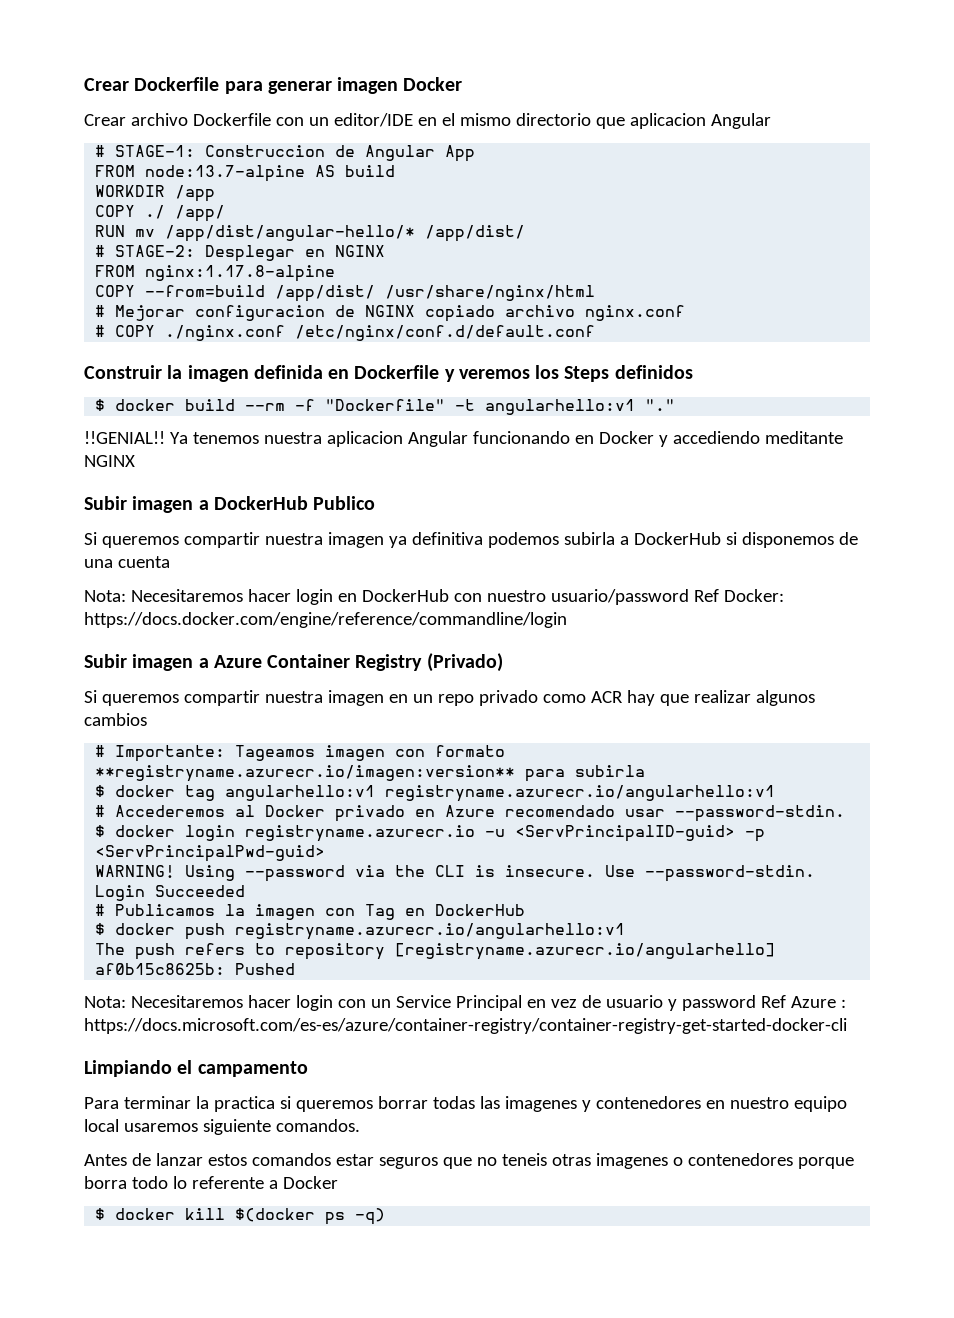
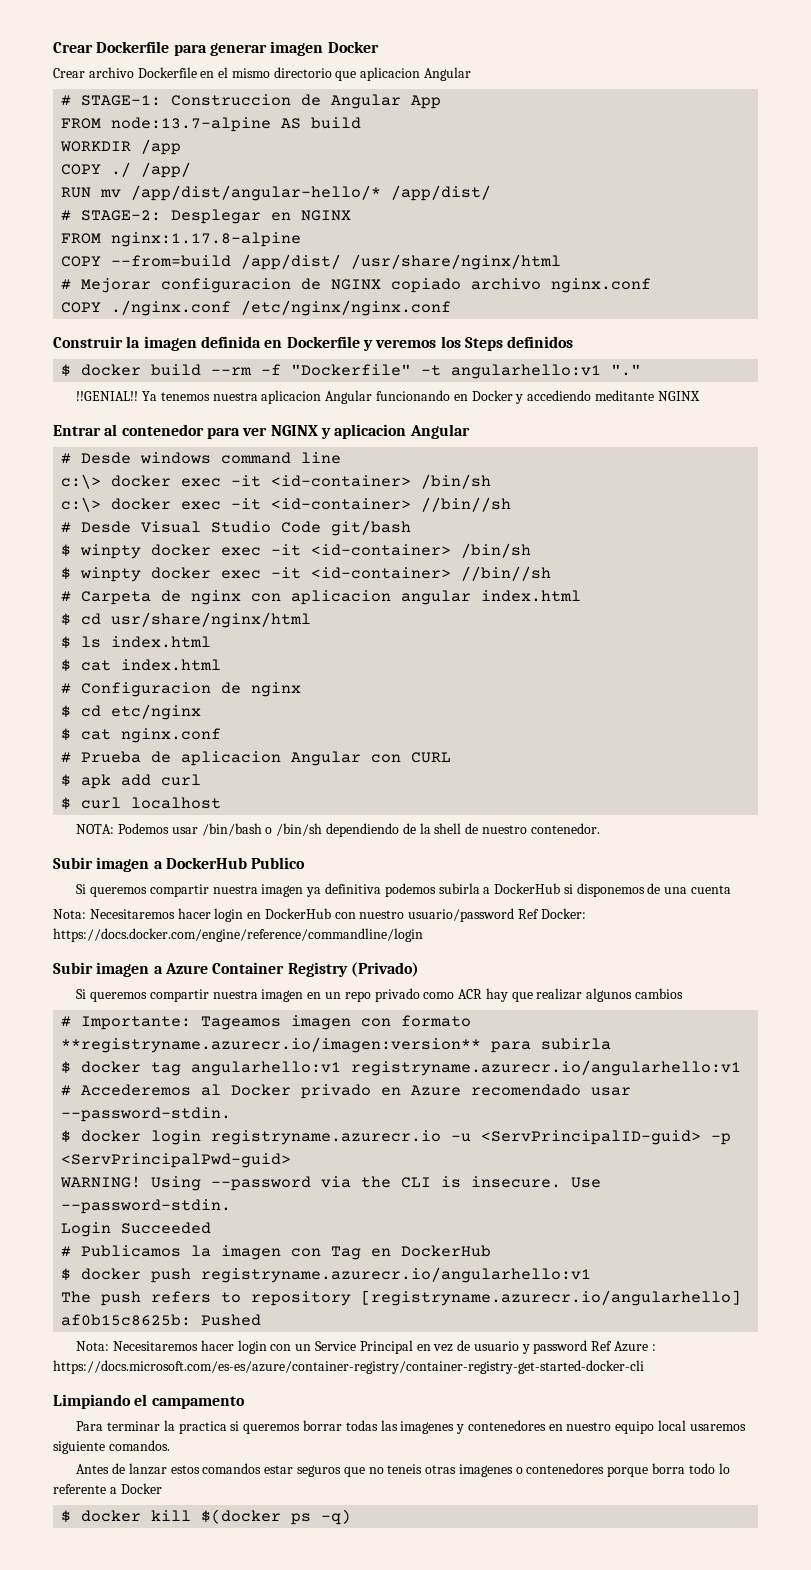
[275,113,413,127] con un editor/IDE -> (197, 72) none
[95,325,106,337] # -> (652, 285) none
[295,325,596,341] /etc/nginx/conf.d/default.conf -> [241,300,452,316] /etc/nginx/nginx.conf
(135, 461) none -> [53,424,470,439] [61,452,342,464] [61,474,492,489] [61,497,512,512] [61,520,412,536] [61,543,532,559] [61,566,552,582] [61,590,582,605] [61,612,312,628] [61,636,212,649] [61,659,222,672] [61,682,302,697] [61,704,202,720] [61,728,222,743] [61,751,452,766] [61,774,202,789] [61,797,222,810] [76,823,600,837] // Entrar al contenedor para ver NGINX y aplicacion Angular // # Desde windows command line // c:\> docker exec -it <id-container> /bin/sh // c:\> docker exec -it <id-container> //bin//sh // # Desde Visual Studio Code git/bash // $ winpty docker exec -it <id-container> /bin/sh // $ winpty docker exec -it <id-container> //bin//sh // # Carpeta de nginx con aplicacion angular index.html // $ cd usr/share/nginx/html // $ ls index.html // $ cat index.html // # Configuracion de nginx // $ cd etc/nginx // $ cat nginx.conf // # Prueba de aplicacion Angular con CURL // $ apk add curl // $ curl localhost // NOTA: Podemos usar /bin/bash o /bin/sh dependiendo de la shell de nuestro contenedor.

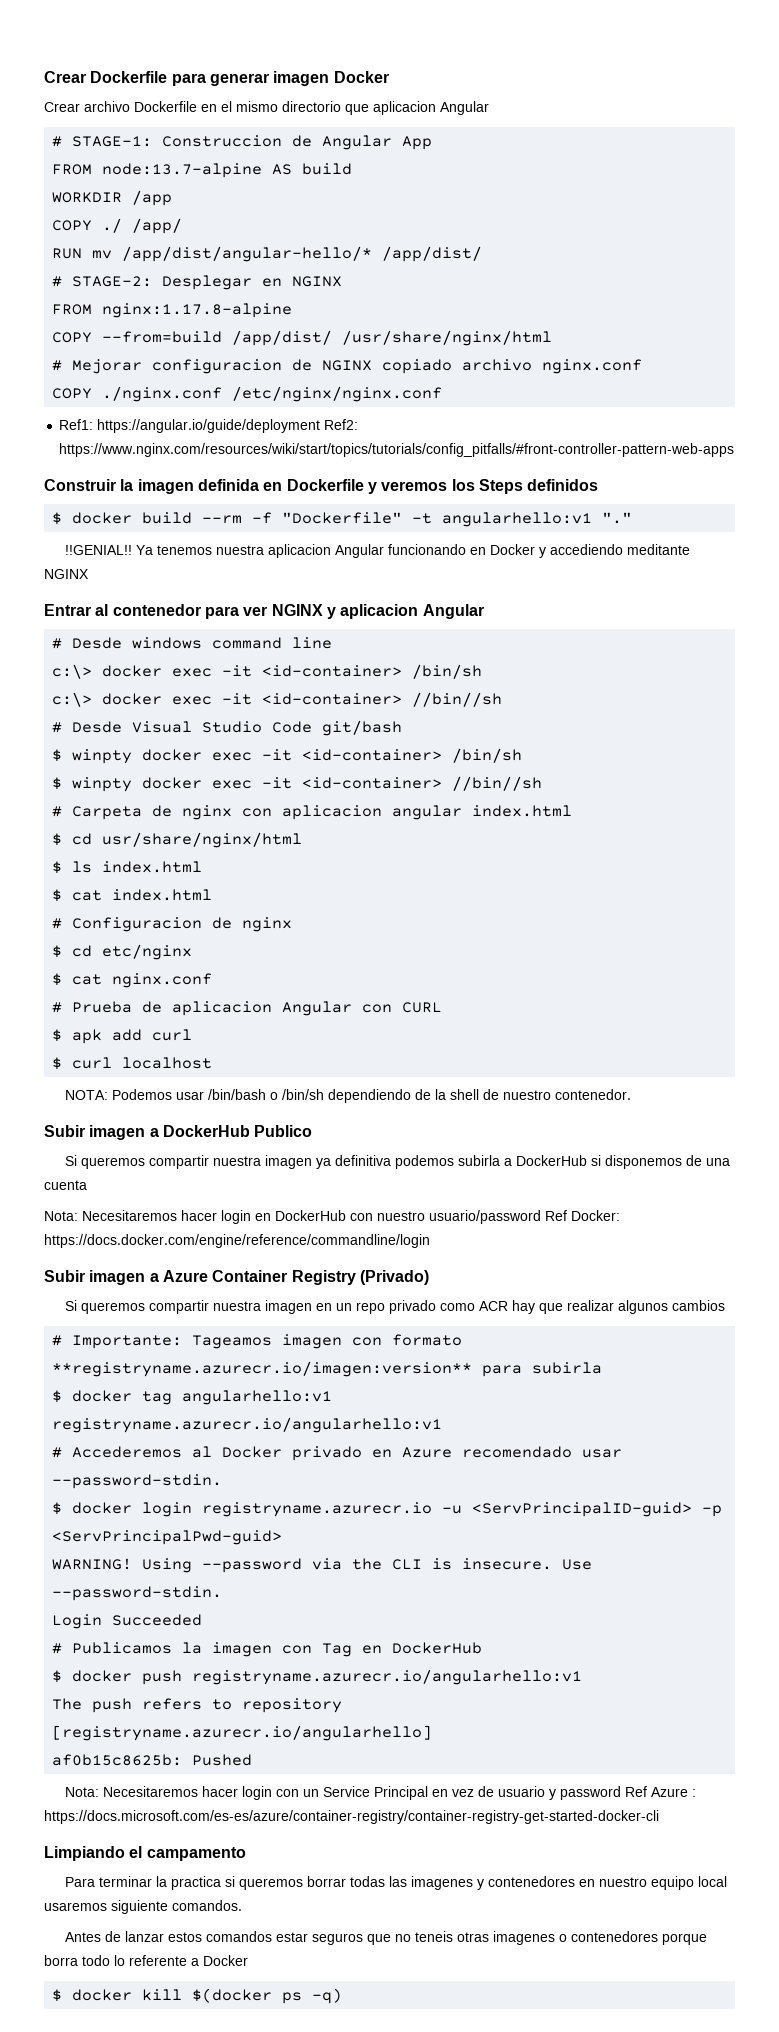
(452, 308) none -> [59,419,359,433] [59,443,735,457] // Ref1: https://angular.io/guide/deployment Ref2: https://www.nginx.com/resources/wiki/start/topics/tutorials/config_pitfalls/#front-controller-pattern-web-apps

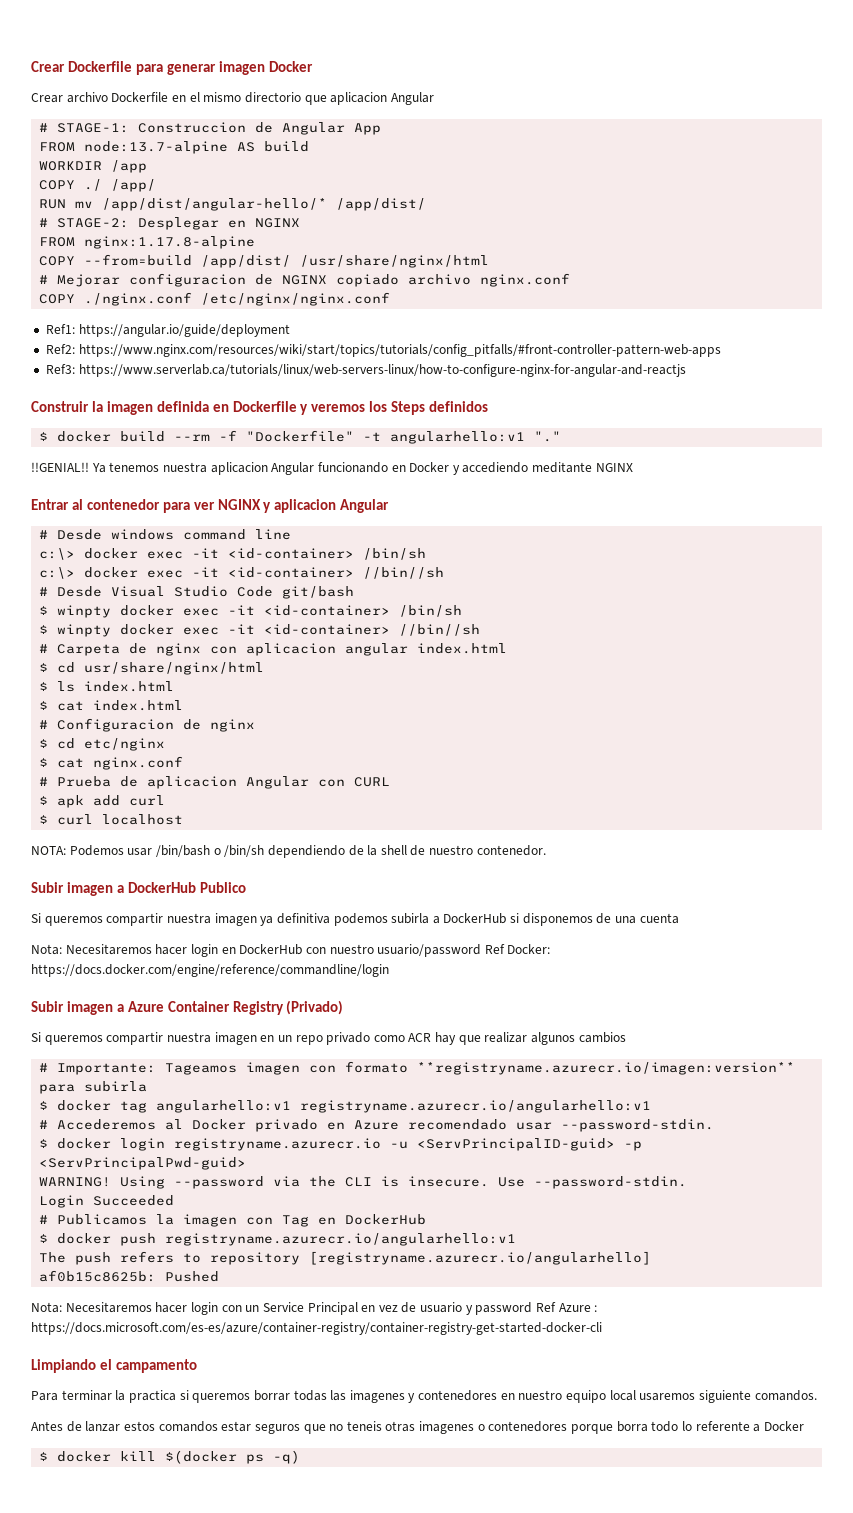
(321, 426) none -> (290, 330) //
(735, 450) none -> [45,364,686,377] // Ref3: https://www.serverlab.ca/tutorials/linux/web-servers-linux/how-to-configure-nginx-for-angular-and-reactjs

